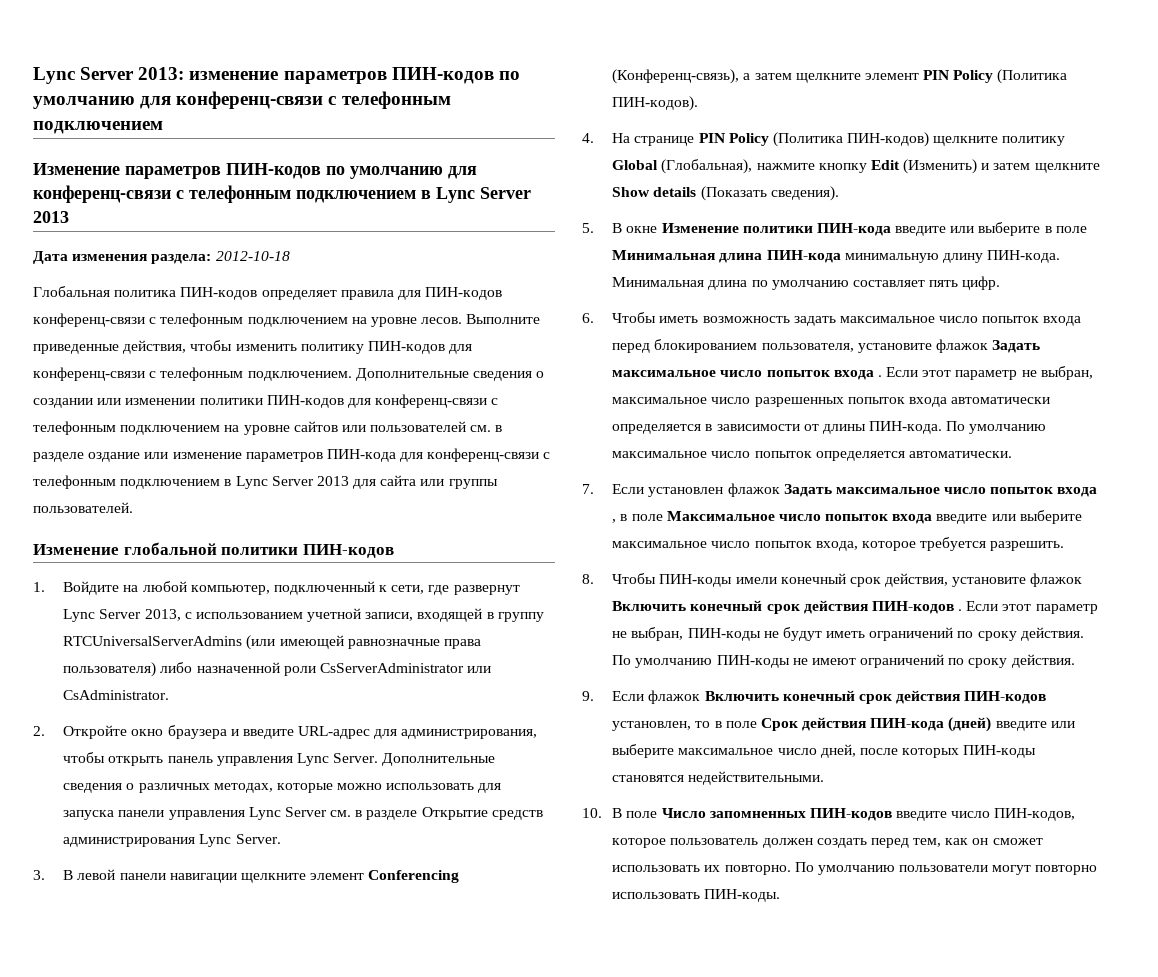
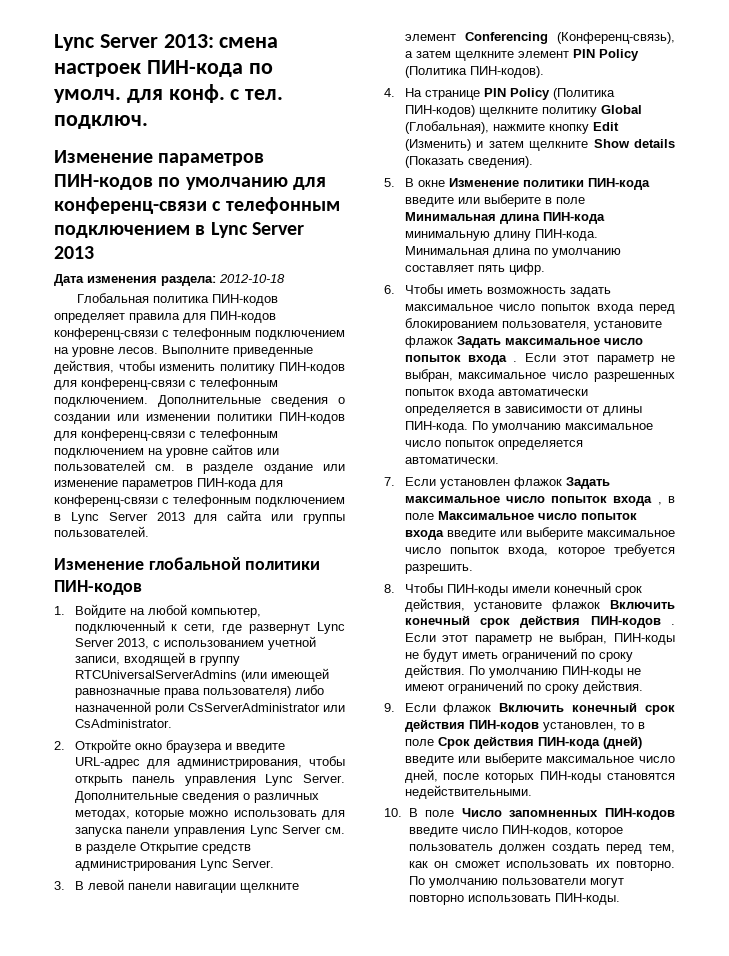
[189,67,520,84] [33,91,451,109] [33,121,163,134] изменение параметров ПИН-кодов по умолчанию для конференц-связи с телефонным подключением -> [219,37,279,48] [54,60,273,77] [54,84,284,103] [54,115,148,129] смена настроек ПИН-кода по умолч. для конф. с тел. подключ.

